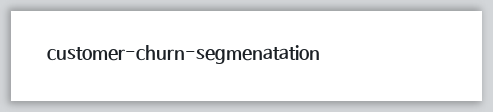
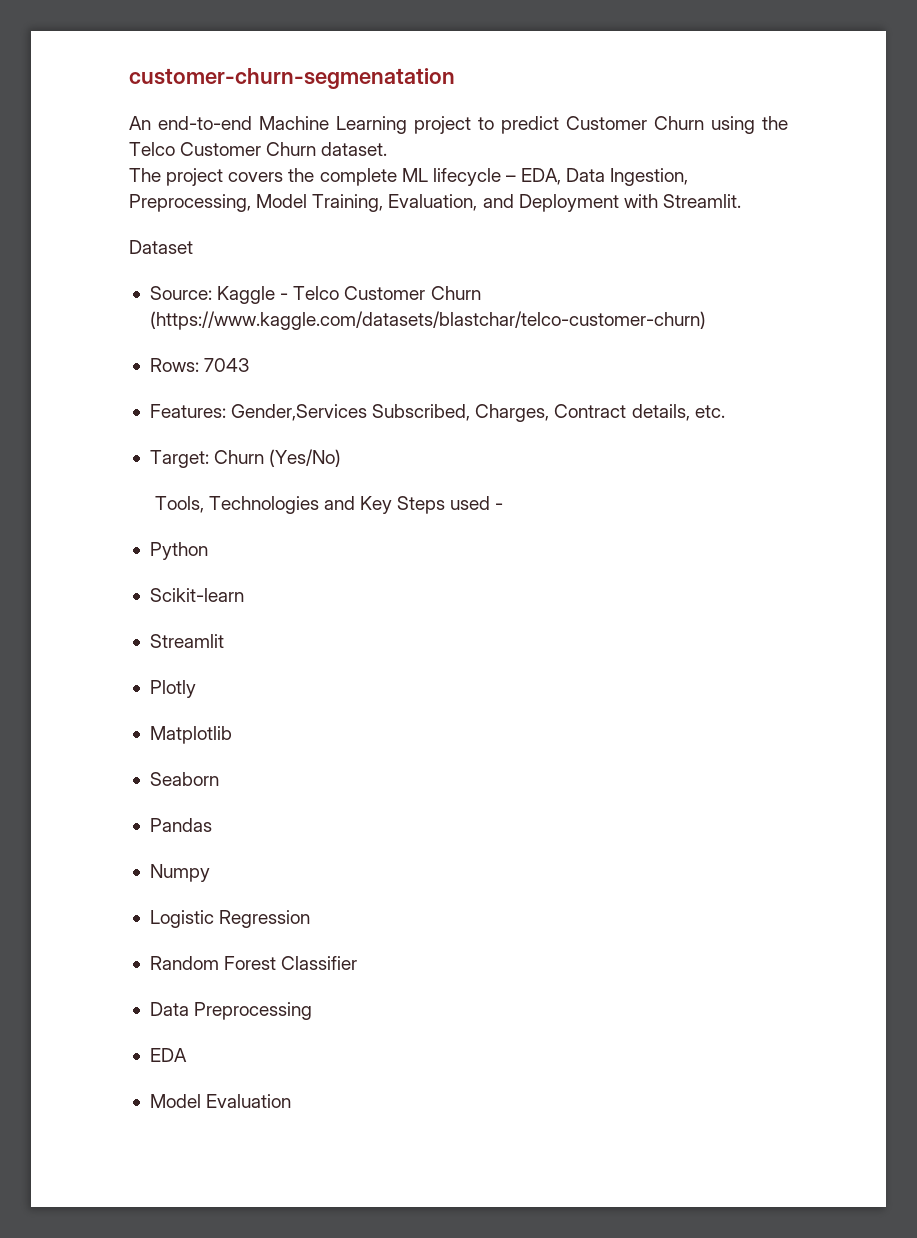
(320, 54) none -> [129,116,788,134] [129,142,388,156] [129,168,689,186] [129,194,741,212] [129,240,193,254] [149,286,481,304] [149,311,706,330] [149,358,250,372] [149,404,725,422] [149,449,342,468] [154,496,504,514] [149,542,208,560] [149,588,244,602] [149,634,224,648] [149,680,196,698] [149,726,232,744] [149,772,219,786] [149,818,212,832] [149,864,210,882] [149,910,311,928] [149,956,358,970] [149,1002,313,1020] [149,1048,187,1062] [149,1094,292,1108] // An end-to-end Machine Learning project to predict Customer Churn using the Telco Customer Churn dataset. // The project covers the complete ML lifecycle – EDA, Data Ingestion, Preprocessing, Model Training, Evaluation, and Deployment with Streamlit. // Dataset // Source: Kaggle - Telco Customer Churn (https://www.kaggle.com/datasets/blastchar/telco-customer-churn) // Rows: 7043 // Features: Gender,Services Subscribed, Charges, Contract details, etc. // Target: Churn (Yes/No) // Tools, Technologies and Key Steps used - // Python // Scikit-learn // Streamlit // Plotly // Matplotlib // Seaborn // Pandas // Numpy // Logistic Regression // Random Forest Classifier // Data Preprocessing // EDA // Model Evaluation

